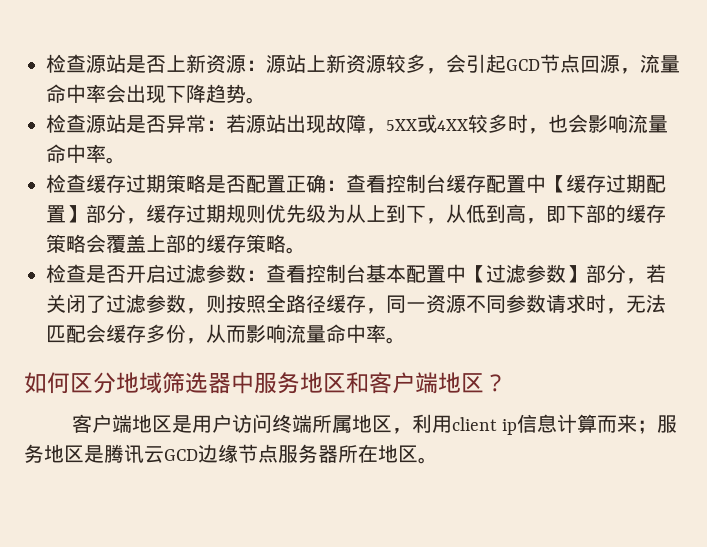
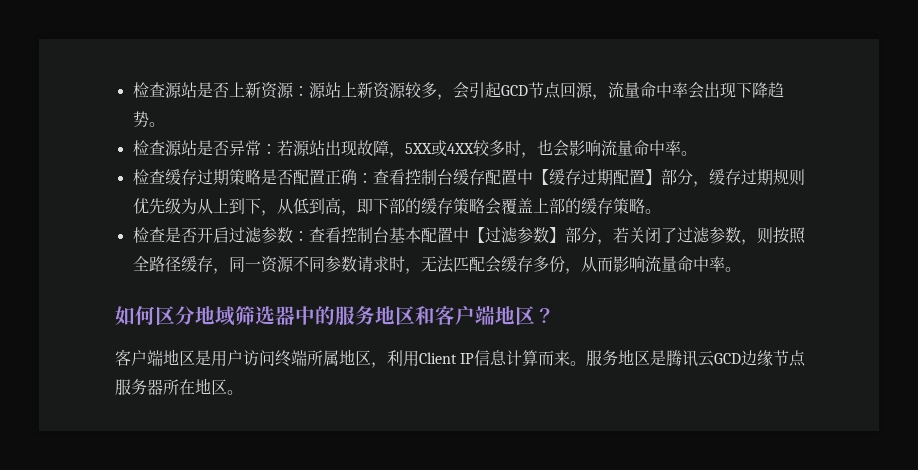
(254, 383) none -> [315,306,335,325] 的
[452,417,518,435] client ip -> [419,352,475,364] Client IP
[637,420,658,434] ； -> [570,361,587,366] 。

